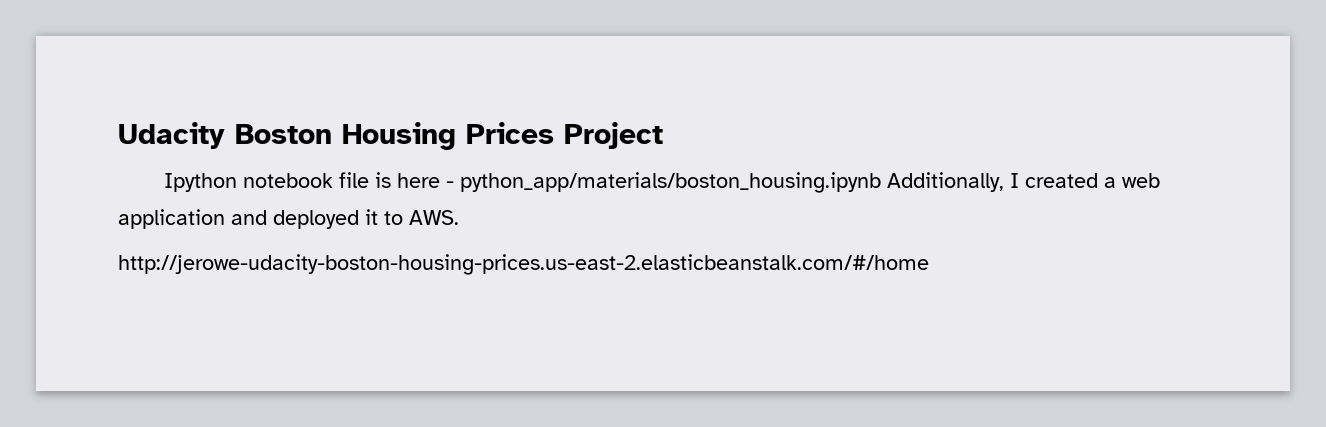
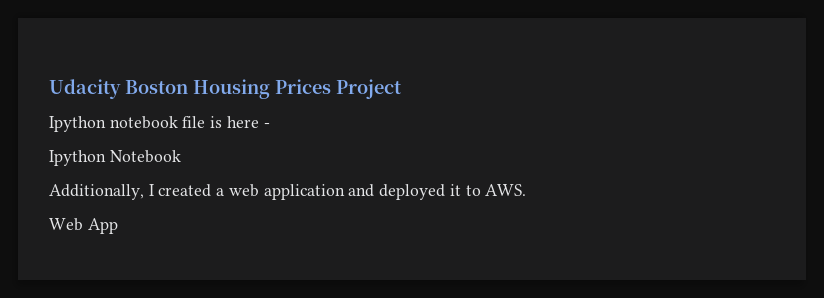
[459,172,881,193] python_app/materials/boston_housing.ipynb -> [49,150,181,166] // Ipython Notebook //
[118,254,929,275] http://jerowe-udacity-boston-housing-prices.us-east-2.elasticbeanstalk.com/#/home -> [49,218,118,234] Web App

